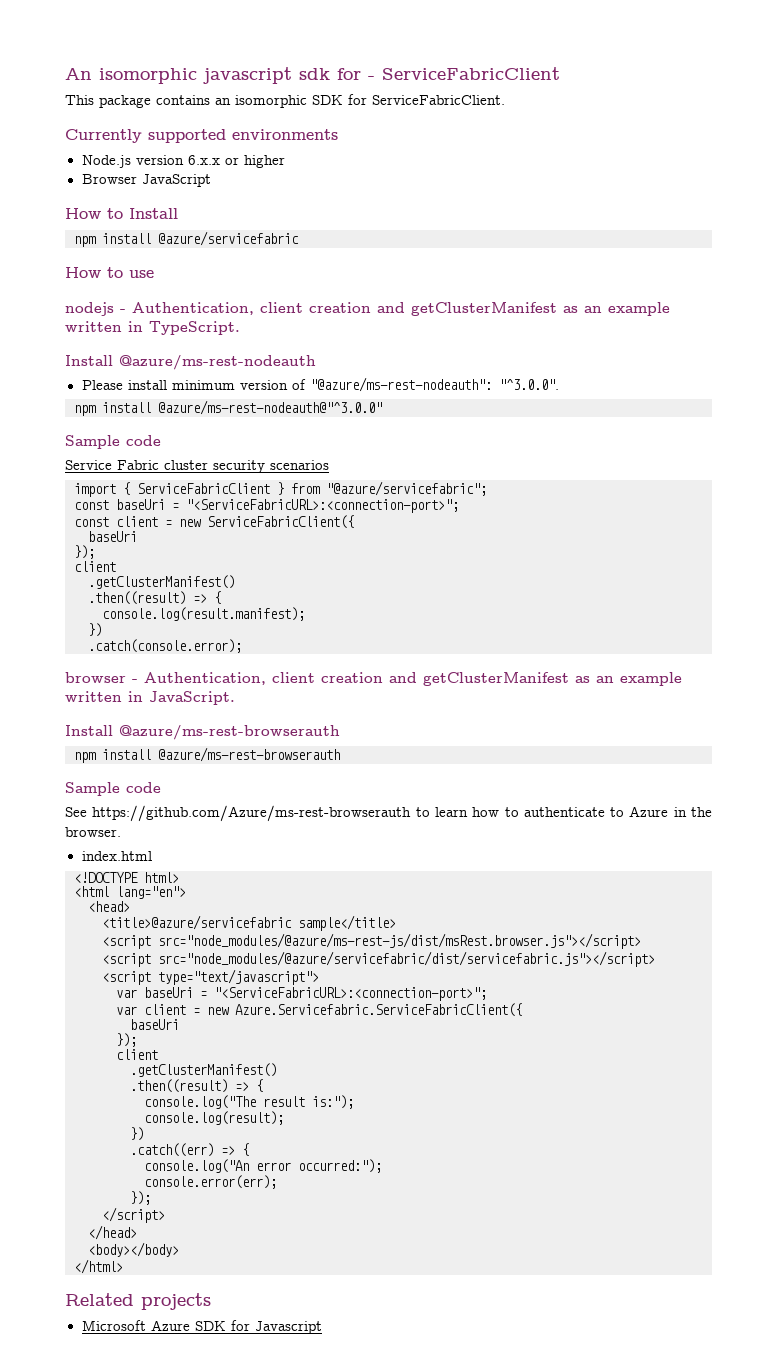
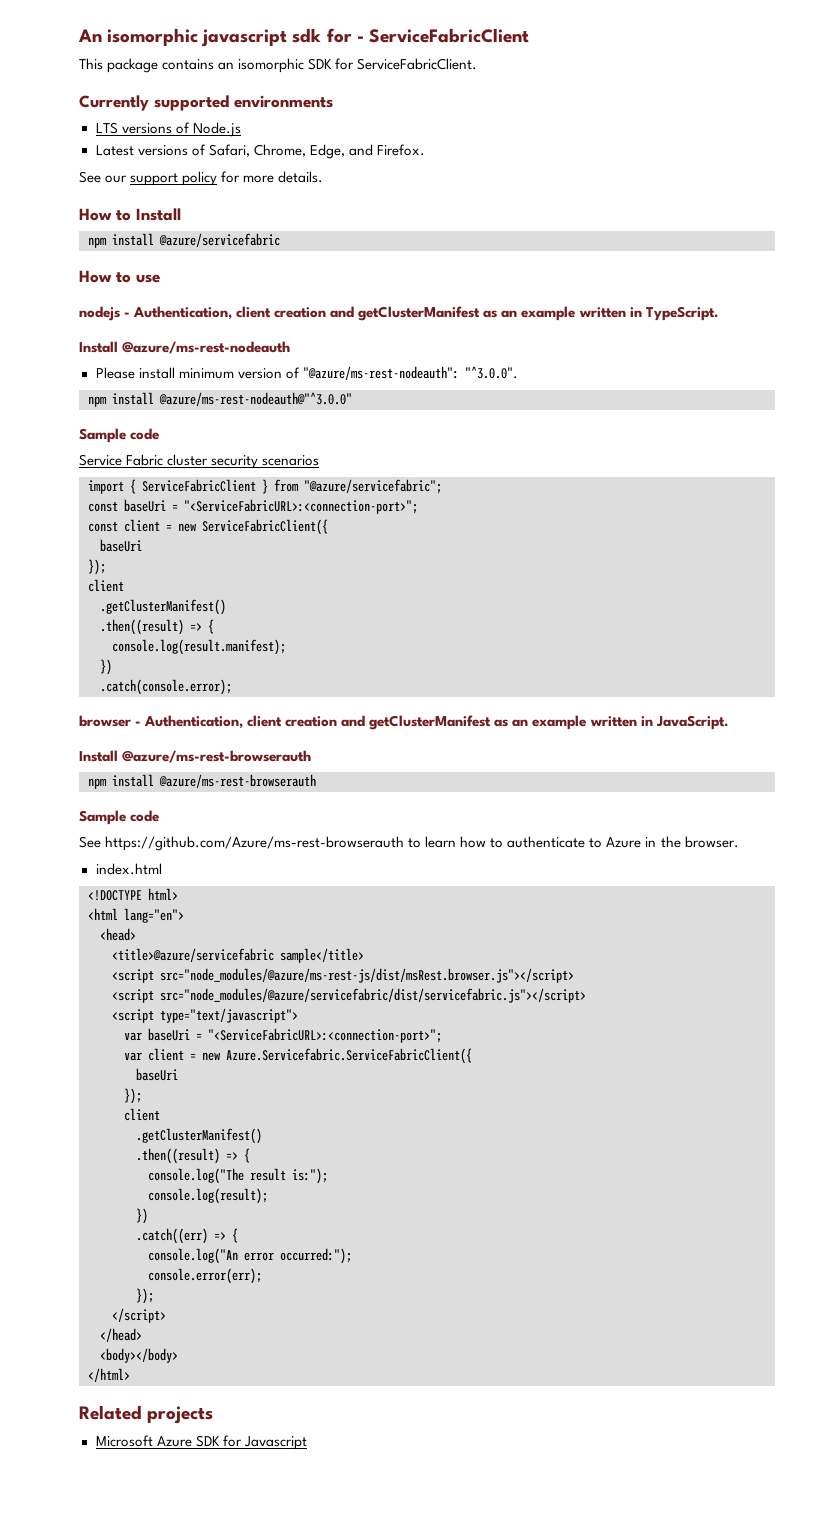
[81,155,285,168] [81,174,211,187] Node.js version 6.x.x or higher // Browser JavaScript -> [95,122,241,137] [95,144,425,159] [79,171,324,186] LTS versions of Node.js // Latest versions of Safari, Chrome, Edge, and Firefox. // See our support policy for more details.

